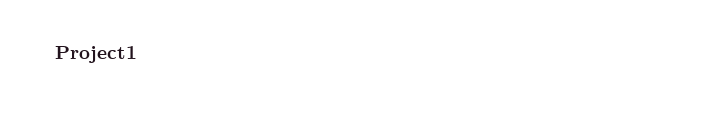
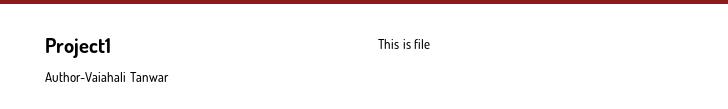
(137, 54) none -> [45,72,169,82] [378,39,431,49] // Author-Vaiahali Tanwar // This is file

